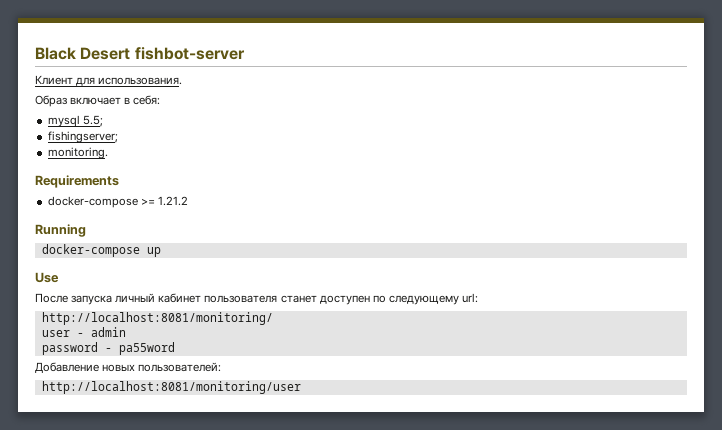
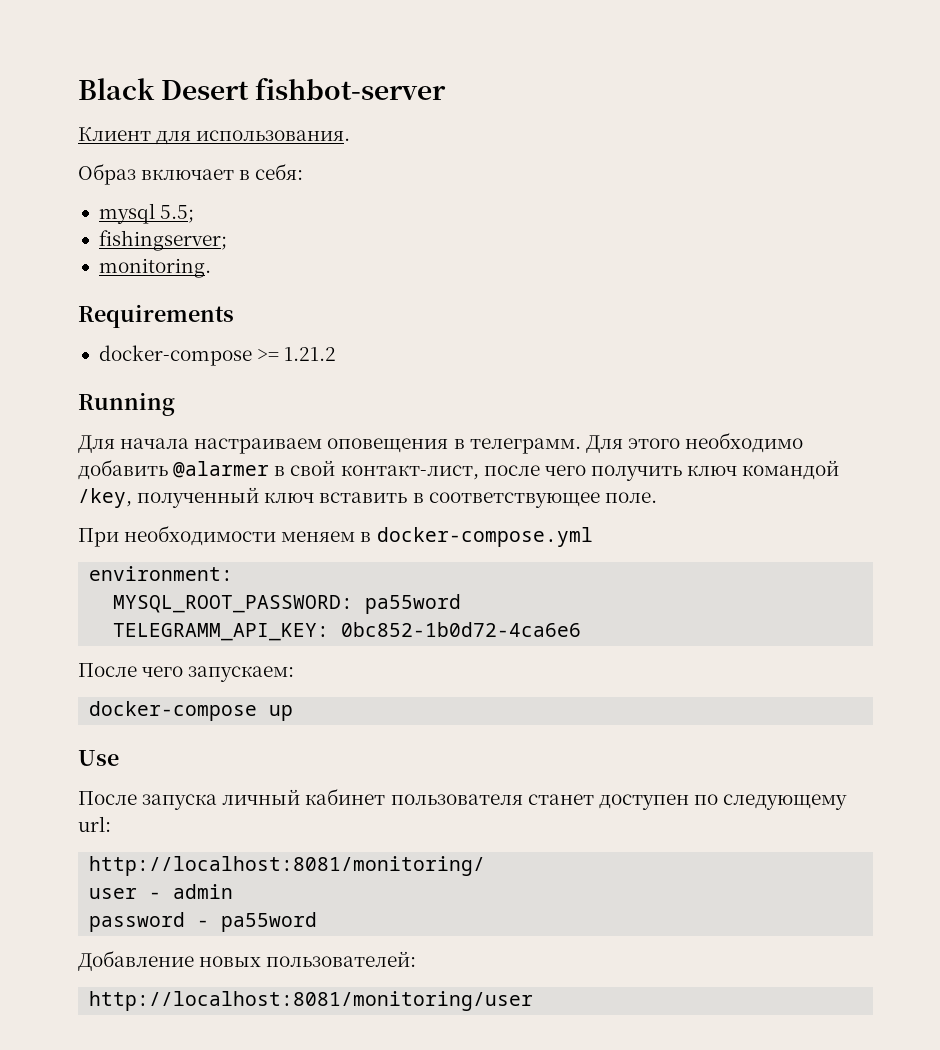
(86, 230) none -> [78,432,804,454] [78,459,840,481] [78,487,657,508] [78,525,593,547] [89,566,234,581] [113,594,462,614] [113,622,582,641] [78,663,295,682] // Для начала настраиваем оповещения в телеграмм. Для этого необходимо добавить @alarmer в свой контакт-лист, после чего получить ключ командой /key, полученный ключ вставить в соответствующее поле. // При необходимости меняем в docker-compose.yml // environment: // MYSQL_ROOT_PASSWORD: pa55word // TELEGRAMM_API_KEY: 0bc852-1b0d72-4ca6e6 // После чего запускаем:

